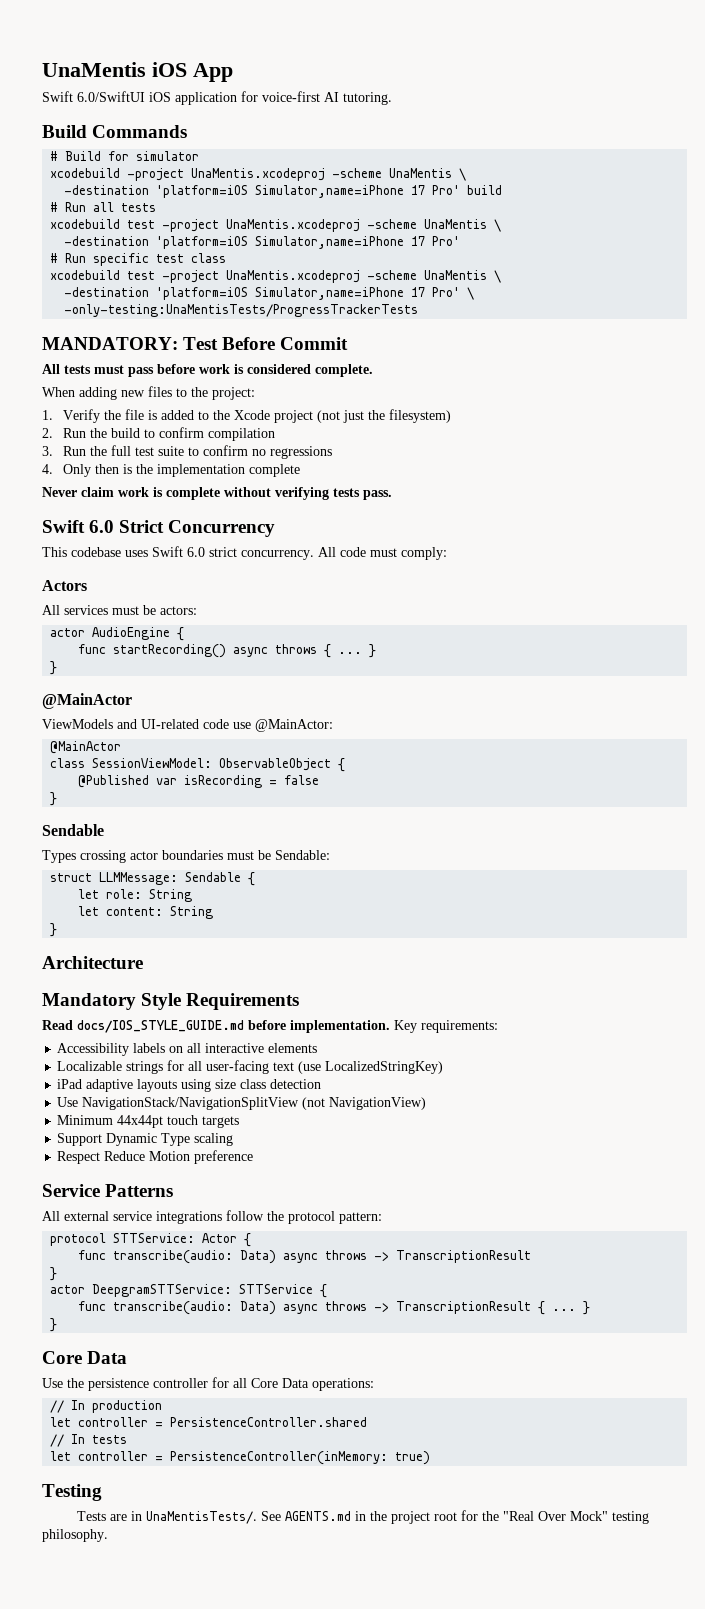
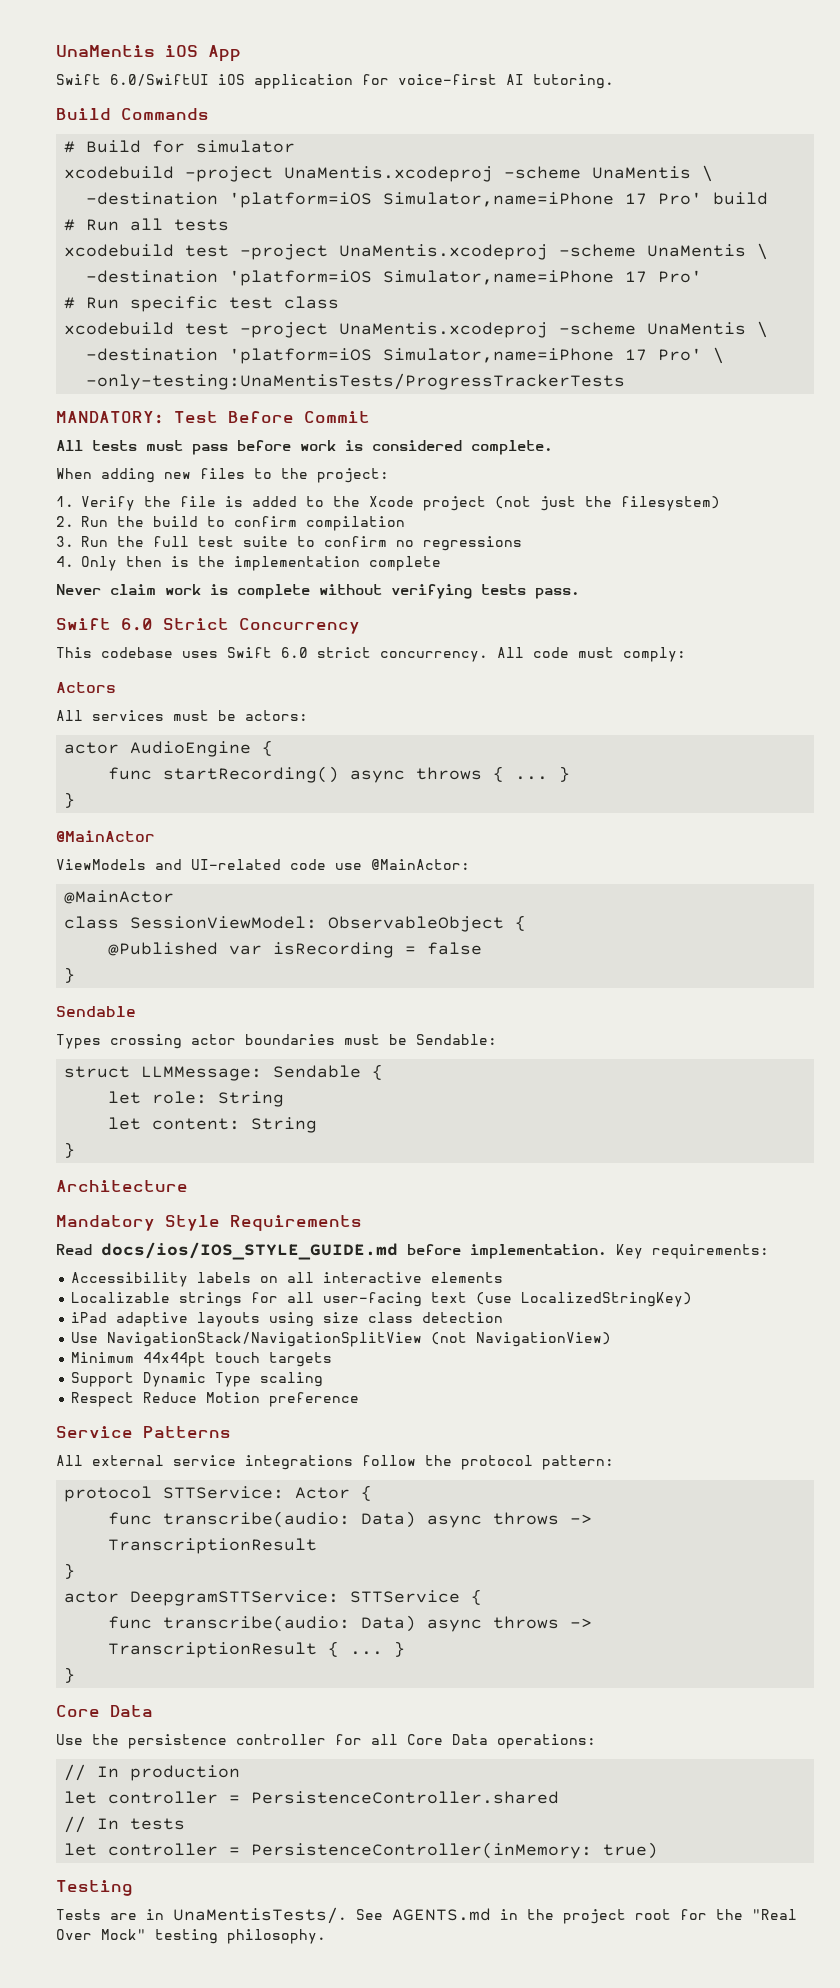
[77,1020,244,1033] docs/IOS_STYLE_GUIDE.md -> [101,1242,398,1260] docs/ios/IOS_STYLE_GUIDE.md

